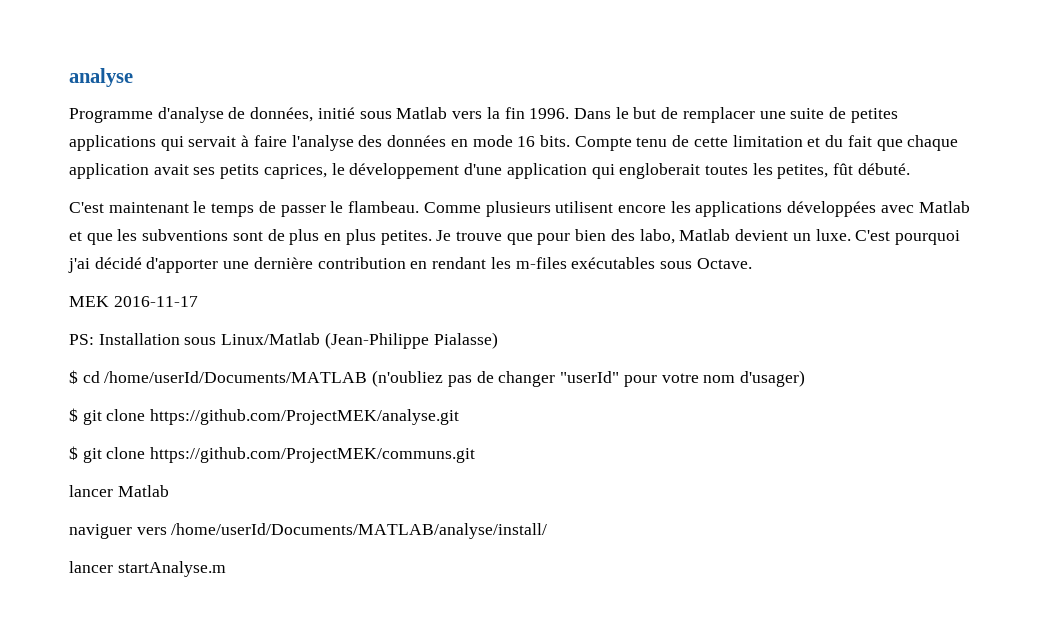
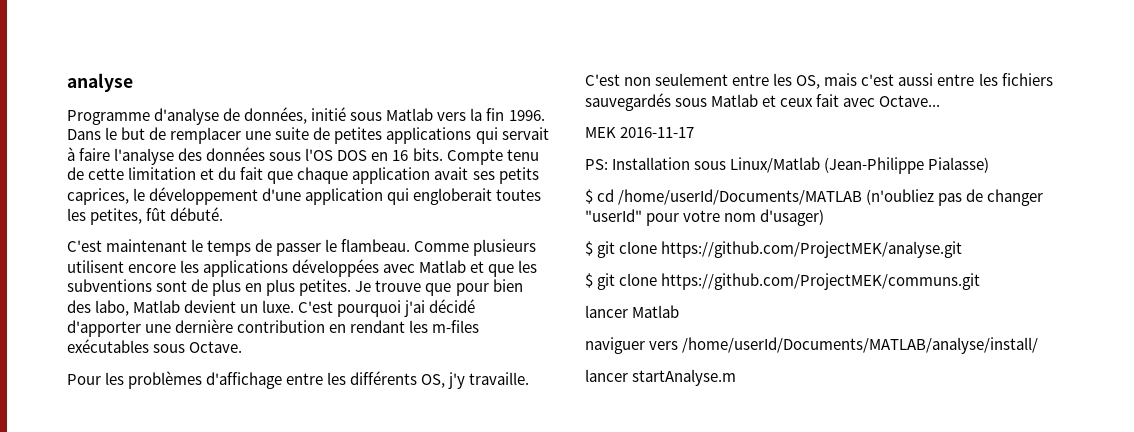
[450,135,513,147] en mode -> [269,148,389,161] sous l'OS DOS en
(752, 263) none -> [67,371,530,389] [585,73,1053,89] [585,93,941,111] // Pour les problèmes d'affichage entre les différents OS, j'y travaille. C'est non seulement entre les OS, mais c'est aussi entre les fichiers sauvegardés sous Matlab et ceux fait avec Octave...

